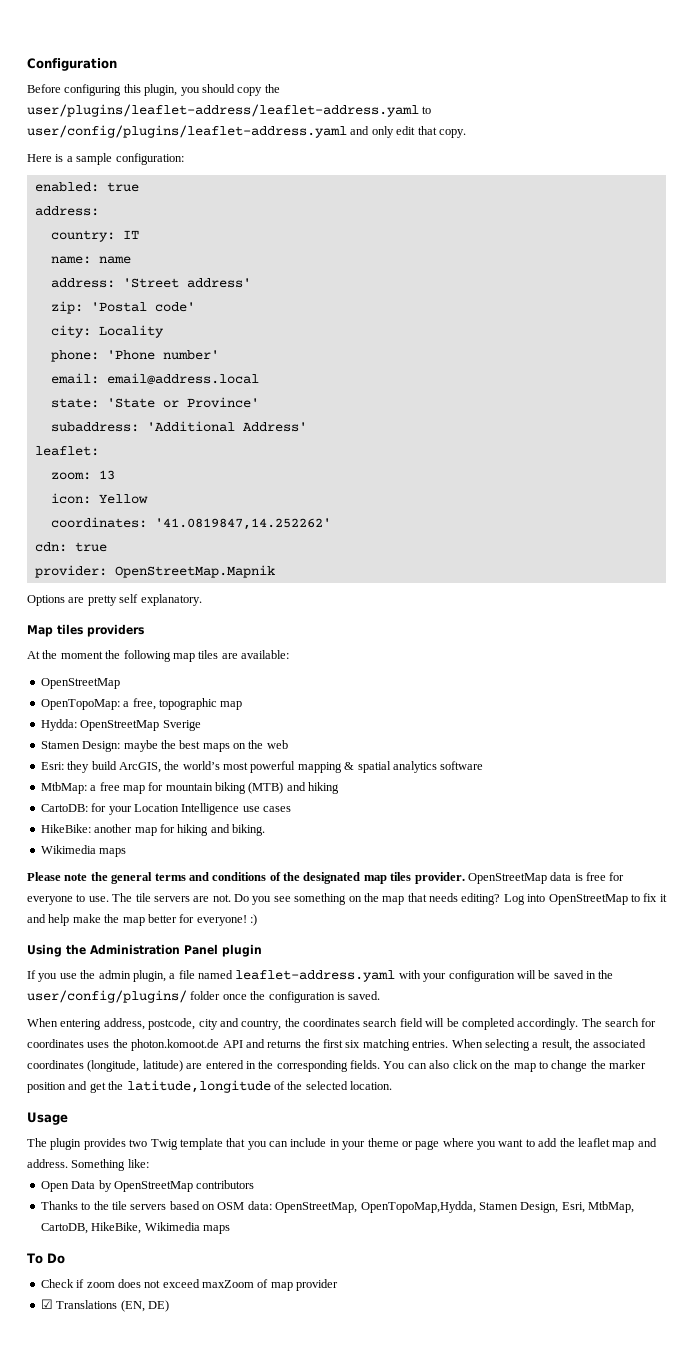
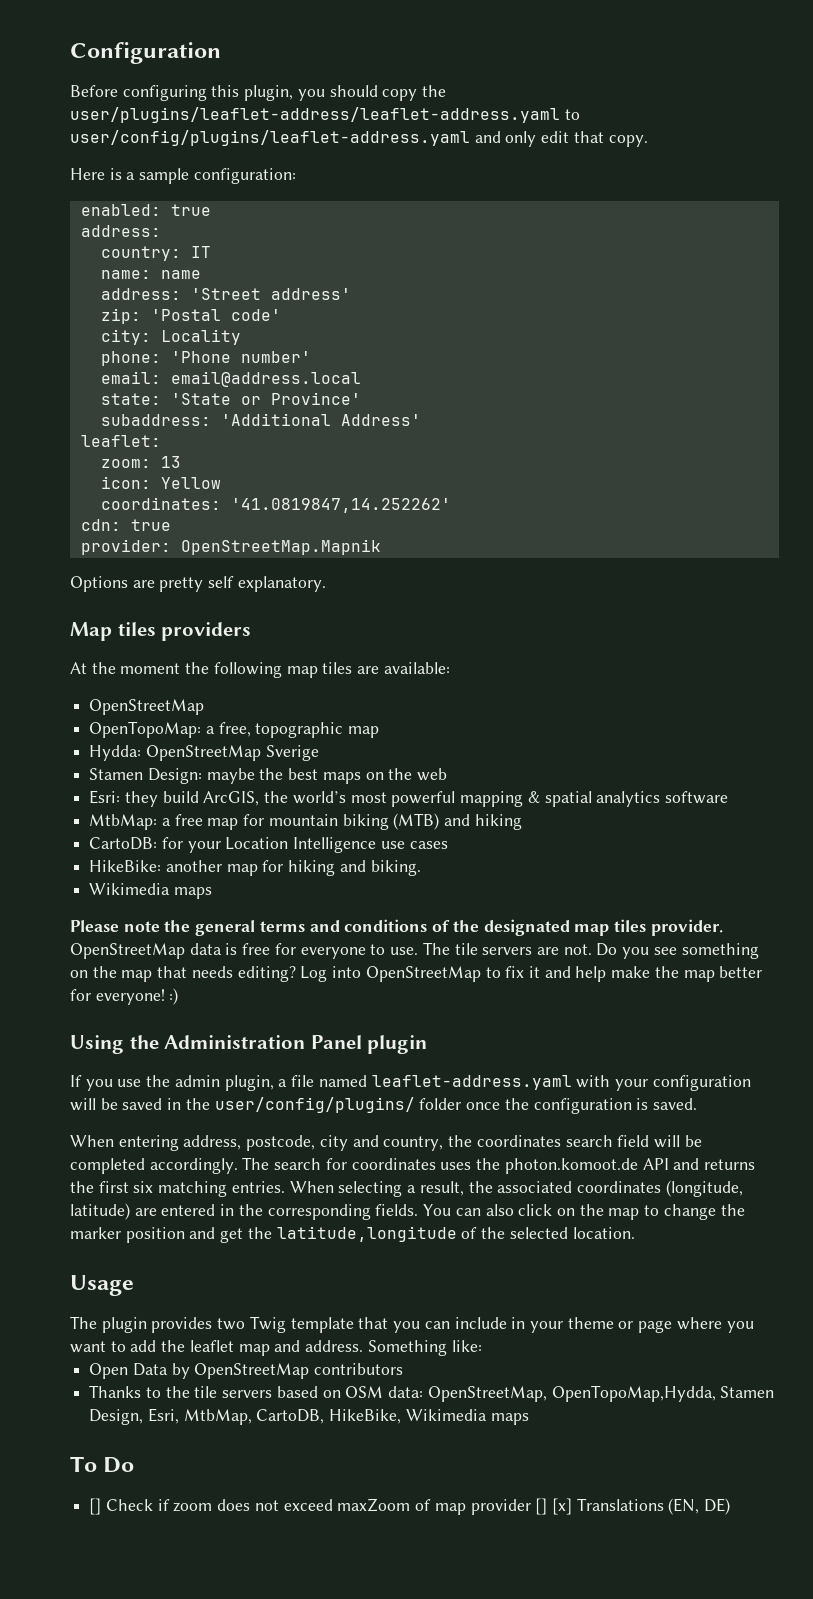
(65, 1258) none -> [89,1498,102,1515] []
[40,1299,53,1309] // ☑ -> [535,1498,572,1515] [] [x]

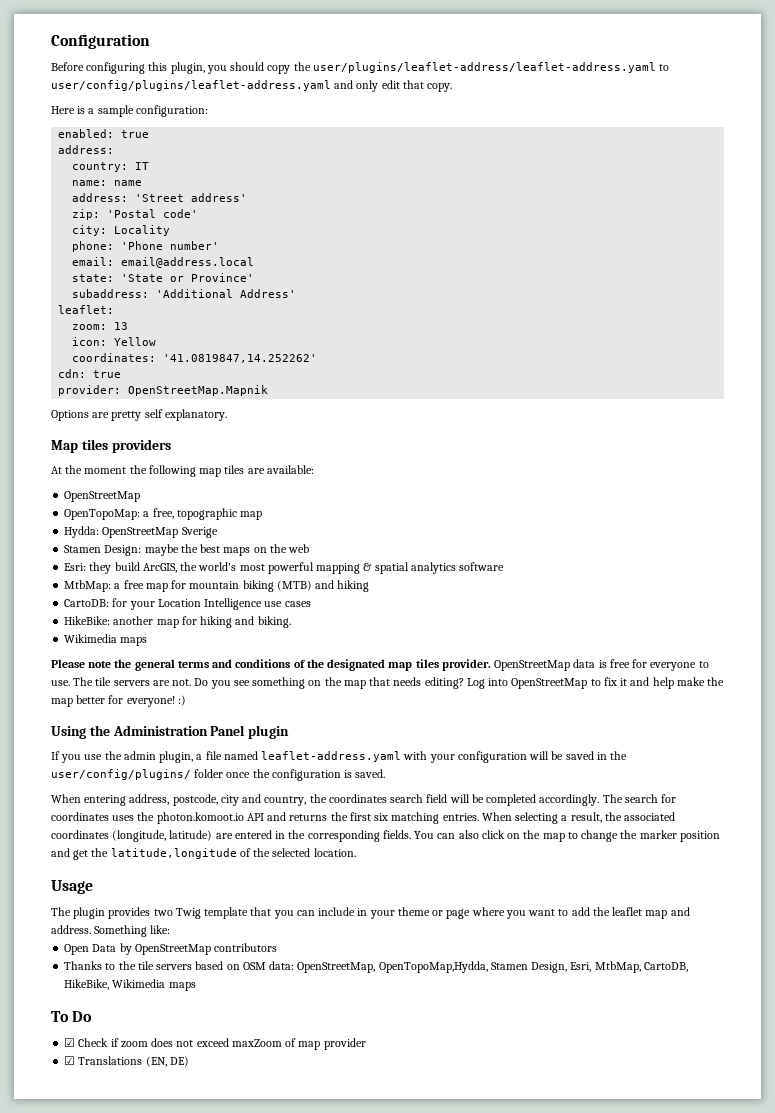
[504,1158,638,1174] photon.komoot.de -> [156,812,244,824] photon.komoot.io
[89,1498,102,1515] [] -> [64,1038,76,1047] ☑
[535,1498,572,1515] [] [x] -> [64,1056,76,1065] // ☑

